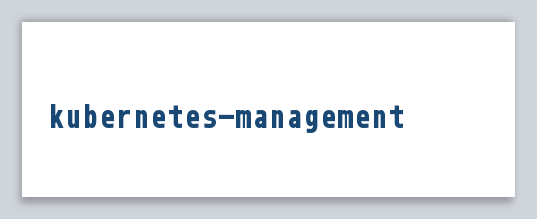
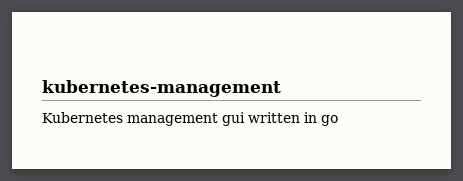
(404, 118) none -> [42,112,338,126] // Kubernetes management gui written in go

